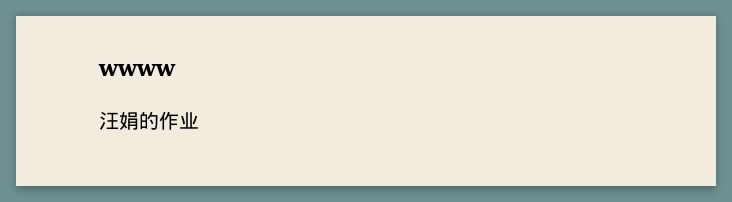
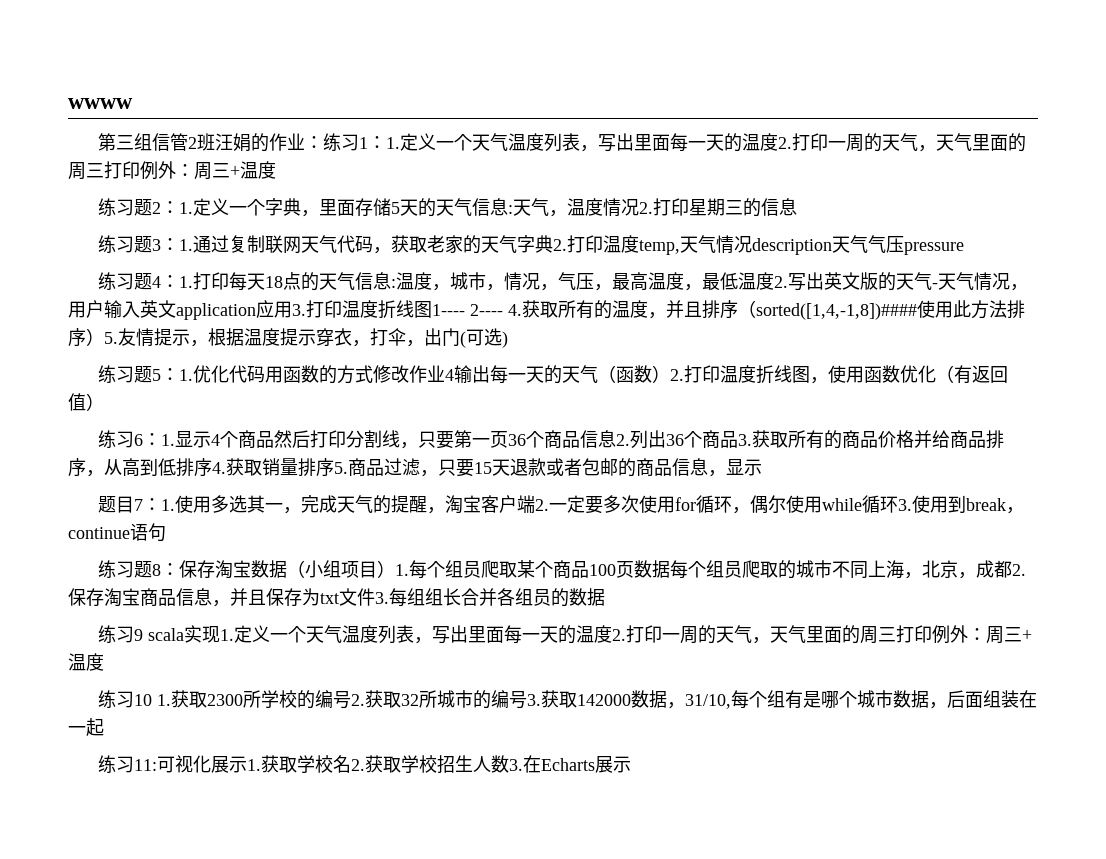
[99,111,199,130] 汪娟的作业 -> [98,133,1027,152] [68,161,276,180] [98,198,798,217] [98,235,965,255] [98,272,1029,291] [68,300,1025,320] [68,328,508,348] [98,365,1009,384] [68,393,104,411] [98,430,1005,449] [68,458,762,477] [98,495,1025,514] [68,523,166,542] [98,560,1027,579] [68,588,605,607] [98,625,1033,644] [68,653,104,671] [98,690,1038,709] [68,718,104,736] [98,755,632,773] 第三组信管2班汪娟的作业：练习1：1.定义一个天气温度列表，写出里面每一天的温度2.打印一周的天气，天气里面的周三打印例外：周三+温度 // 练习题2：1.定义一个字典，里面存储5天的天气信息:天气，温度情况2.打印星期三的信息 // 练习题3：1.通过复制联网天气代码，获取老家的天气字典2.打印温度temp,天气情况description天气气压pressure // 练习题4：1.打印每天18点的天气信息:温度，城市，情况，气压，最高温度，最低温度2.写出英文版的天气-天气情况，用户输入英文application应用3.打印温度折线图1---- 2---- 4.获取所有的温度，并且排序（sorted([1,4,-1,8])####使用此方法排序）5.友情提示，根据温度提示穿衣，打伞，出门(可选) // 练习题5：1.优化代码用函数的方式修改作业4输出每一天的天气（函数）2.打印温度折线图，使用函数优化（有返回值） // 练习6：1.显示4个商品然后打印分割线，只要第一页36个商品信息2.列出36个商品3.获取所有的商品价格并给商品排序，从高到低排序4.获取销量排序5.商品过滤，只要15天退款或者包邮的商品信息，显示 // 题目7：1.使用多选其一，完成天气的提醒，淘宝客户端2.一定要多次使用for循环，偶尔使用while循环3.使用到break，continue语句 // 练习题8：保存淘宝数据（小组项目）1.每个组员爬取某个商品100页数据每个组员爬取的城市不同上海，北京，成都2.保存淘宝商品信息，并且保存为txt文件3.每组组长合并各组员的数据 // 练习9 scala实现1.定义一个天气温度列表，写出里面每一天的温度2.打印一周的天气，天气里面的周三打印例外：周三+温度 // 练习10 1.获取2300所学校的编号2.获取32所城市的编号3.获取142000数据，31/10,每个组有是哪个城市数据，后面组装在一起 // 练习11:可视化展示1.获取学校名2.获取学校招生人数3.在Echarts展示

